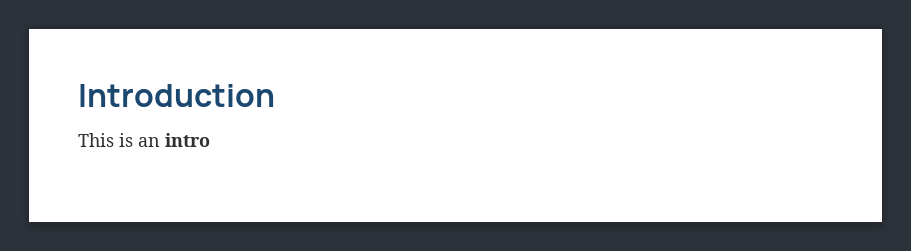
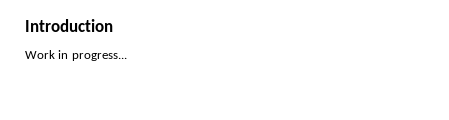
[78,133,210,147] This is an intro -> [25,50,127,61] Work in progress...

